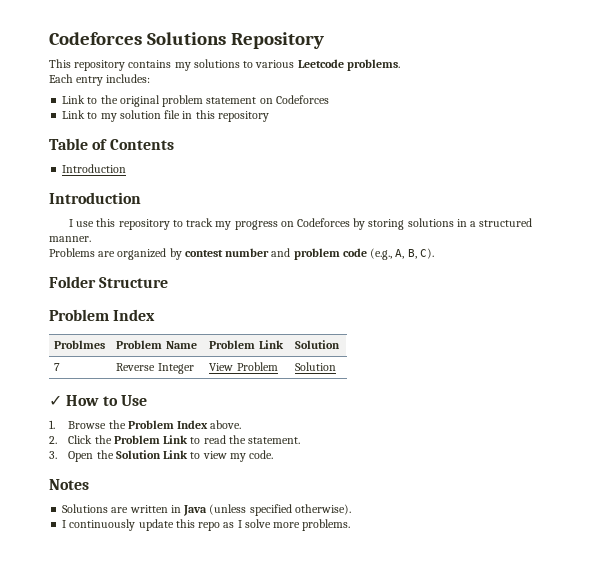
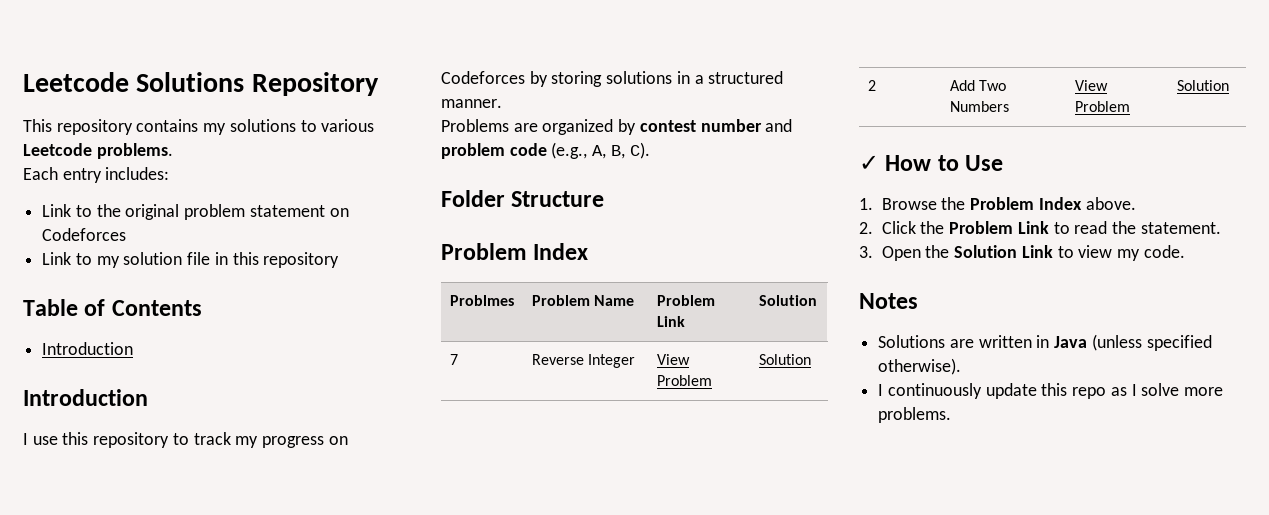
[49,32,142,45] Codeforces -> [23,72,129,92] Leetcode
(337, 366) none -> [867,80,876,91] [949,80,1007,91] [949,101,1009,112] [1074,80,1108,91] [1074,101,1130,112] [1176,80,1229,91] // 2 | Add Two Numbers | View Problem | Solution

